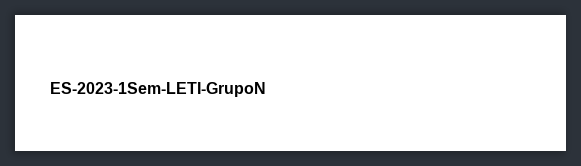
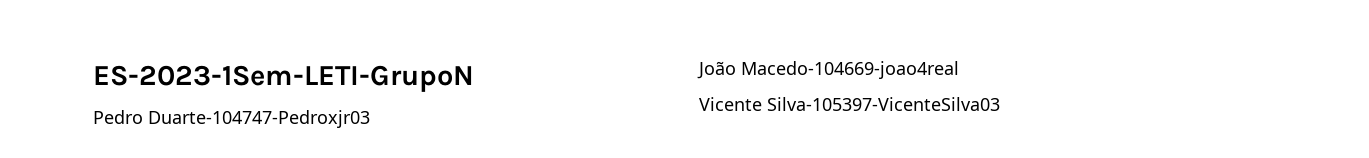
(266, 89) none -> [93,110,370,128] [697,61,959,79] [699,97,1000,111] // Pedro Duarte-104747-Pedroxjr03 // João Macedo-104669-joao4real // Vicente Silva-105397-VicenteSilva03

